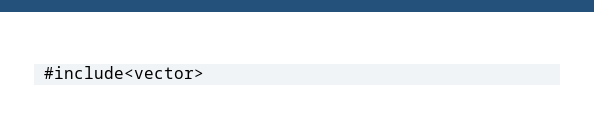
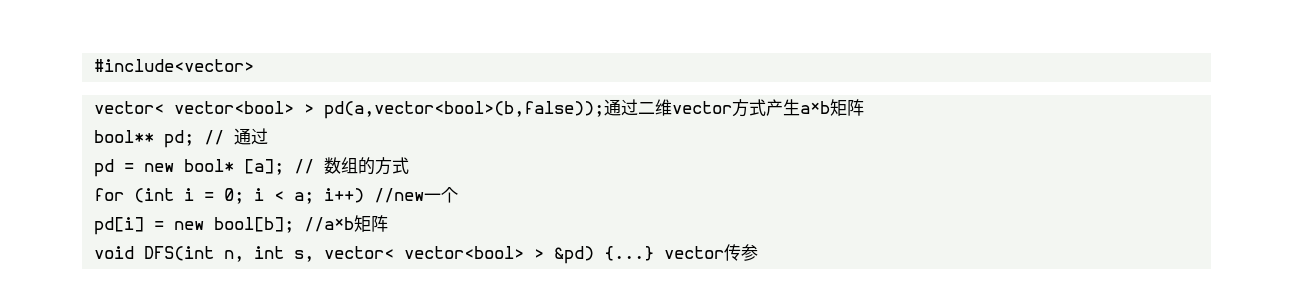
(204, 72) none -> [94,99,864,119] [94,128,268,148] [94,157,409,177] [94,187,458,204] [94,215,388,235] [94,244,758,264] // vector< vector<bool> > pd(a,vector<bool>(b,false));通过二维vector方式产生a×b矩阵 // bool** pd; // 通过 // pd = new bool* [a]; // 数组的方式 // for (int i = 0; i < a; i++) //new一个 // pd[i] = new bool[b]; //a×b矩阵 // void DFS(int n, int s, vector< vector<bool> > &pd) {...} vector传参

